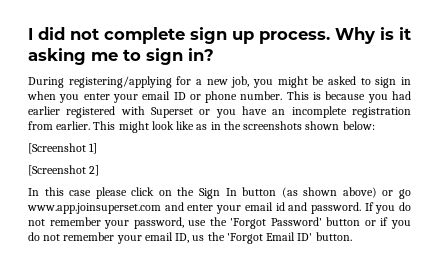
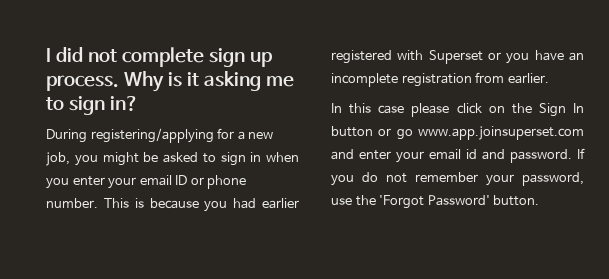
[93,121,375,133] [28,143,98,154] [28,165,100,176] This might look like as in the screenshots shown below: // [Screenshot 1] // [Screenshot 2] -> (549, 78) none
[281,187,377,198] (as shown above) -> (373, 131) none
[326,217,411,229] [28,232,313,244] button or if you do not remember your email ID, us the 'Forgot Email ID' -> (490, 200) none

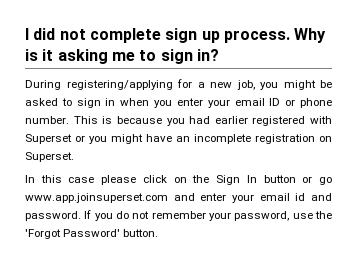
(530, 58) none -> [111,134,143,144] might
[475,72,549,84] from earlier. -> [319,136,332,142] [25,152,74,162] on Superset.

